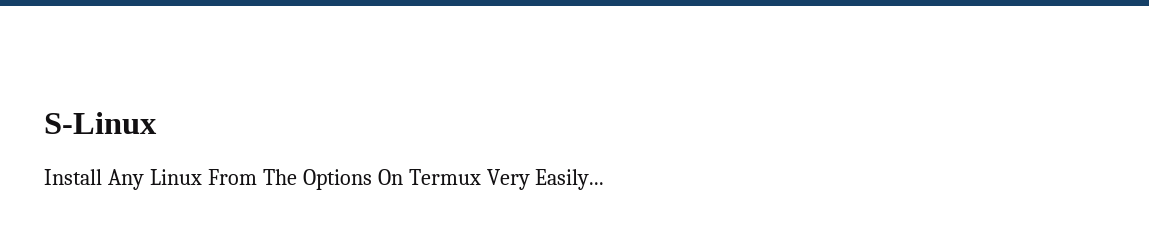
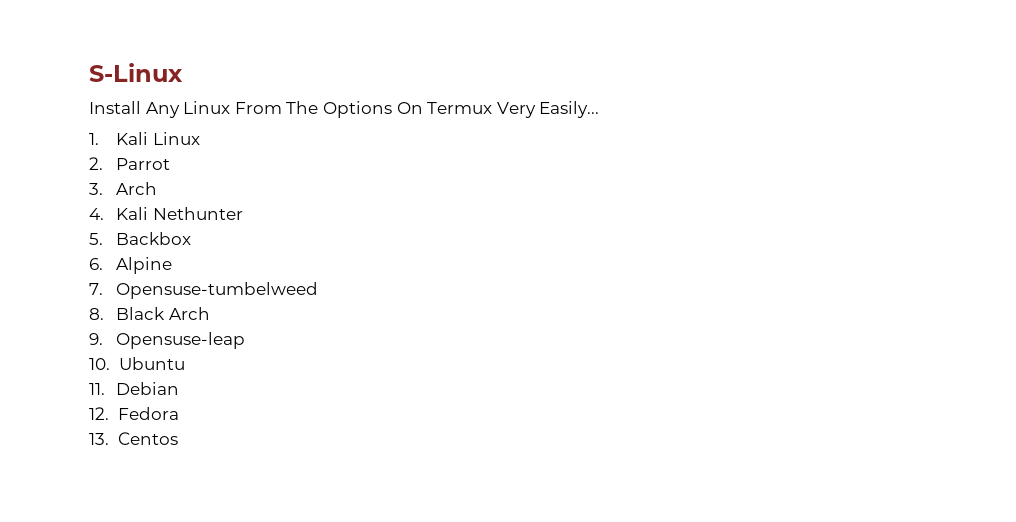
(605, 179) none -> [89,132,200,145] [89,157,171,170] [89,182,158,195] [89,207,243,220] [89,232,192,245] [89,257,173,274] [89,282,319,299] [89,307,210,320] [89,332,246,349] [89,357,185,370] [89,382,180,395] [89,407,179,420] [89,432,178,445] // 1. Kali Linux // 2. Parrot // 3. Arch // 4. Kali Nethunter // 5. Backbox // 6. Alpine // 7. Opensuse-tumbelweed // 8. Black Arch // 9. Opensuse-leap // 10. Ubuntu // 11. Debian // 12. Fedora // 13. Centos

